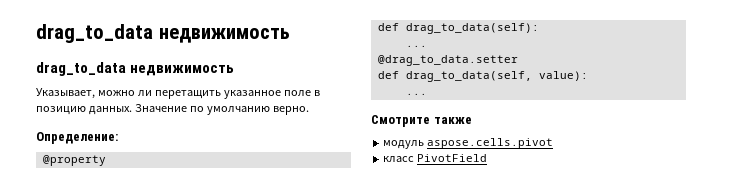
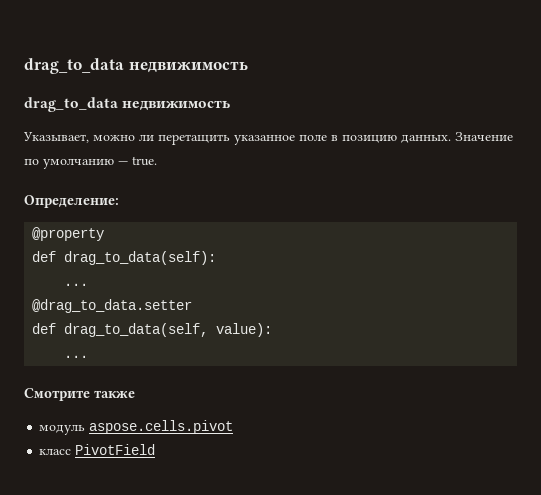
[272,106,309,115] верно. -> [118,156,157,166] — true.

